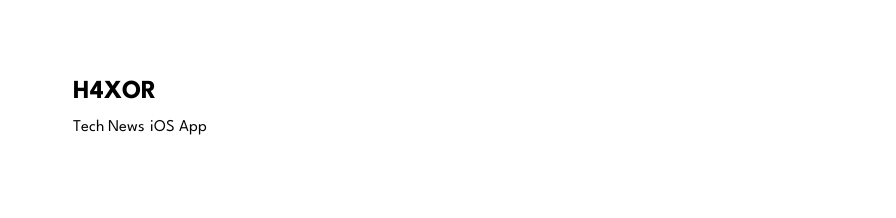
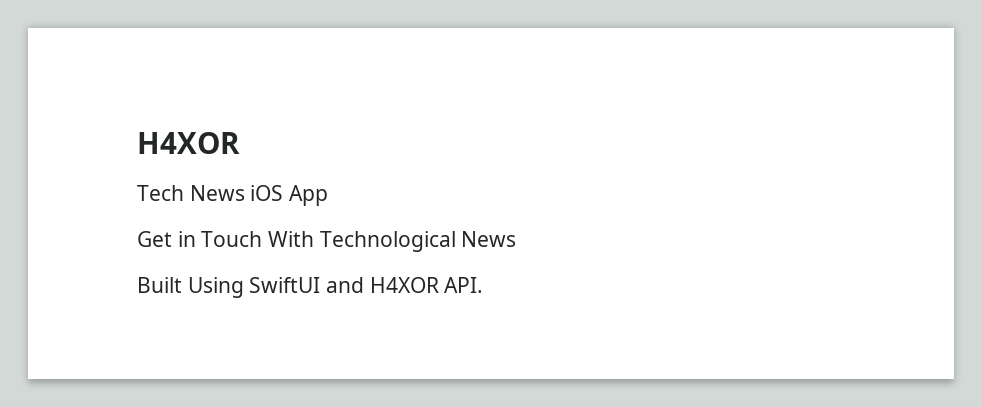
(208, 127) none -> [137,231,517,252] [137,277,484,298] // Get in Touch With Technological News // Built Using SwiftUI and H4XOR API.

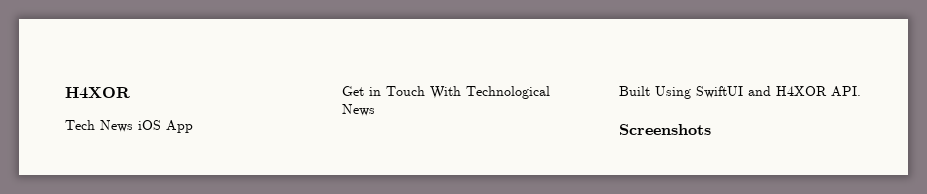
(484, 285) none -> [619,124,711,135] // Screenshots

